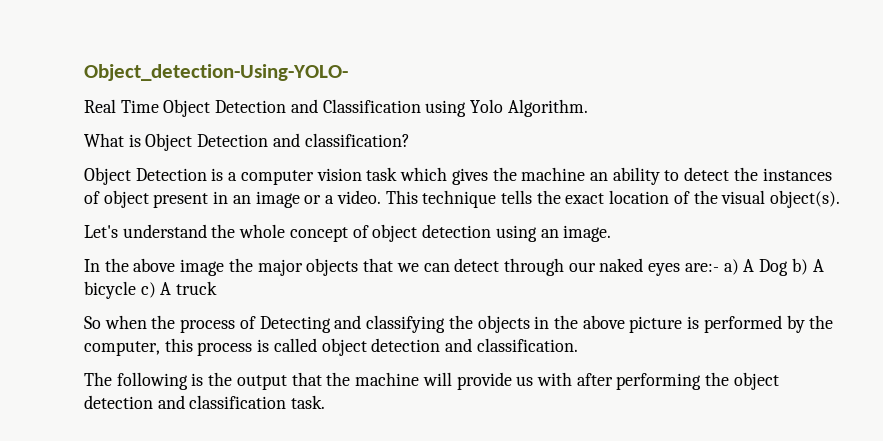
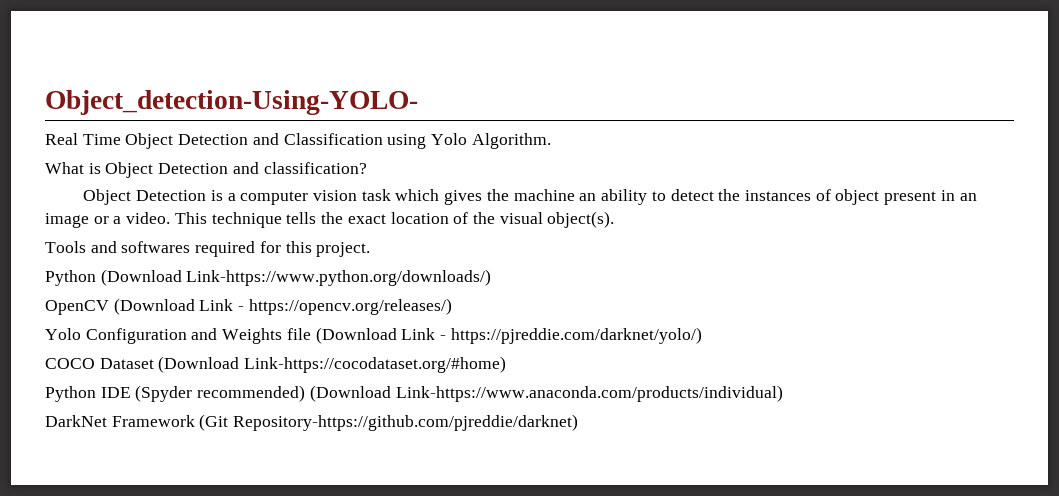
[84,224,612,242] [84,258,824,276] [84,281,218,299] [84,315,834,333] [84,338,578,356] [84,372,779,390] [84,395,326,409] Let's understand the whole concept of object detection using an image. // In the above image the major objects that we can detect through our naked eyes are:- a) A Dog b) A bicycle c) A truck // So when the process of Detecting and classifying the objects in the above picture is performed by the computer, this process is called object detection and classification. // The following is the output that the machine will provide us with after performing the object detection and classification task. -> [45,241,371,257] [45,269,492,286] [45,298,452,315] [45,327,702,344] [45,356,507,373] [45,385,783,402] [45,414,579,431] Tools and softwares required for this project. // Python (Download Link-https://www.python.org/downloads/) // OpenCV (Download Link - https://opencv.org/releases/) // Yolo Configuration and Weights file (Download Link - https://pjreddie.com/darknet/yolo/) // COCO Dataset (Download Link-https://cocodataset.org/#home) // Python IDE (Spyder recommended) (Download Link-https://www.anaconda.com/products/individual) // DarkNet Framework (Git Repository-https://github.com/pjreddie/darknet)

